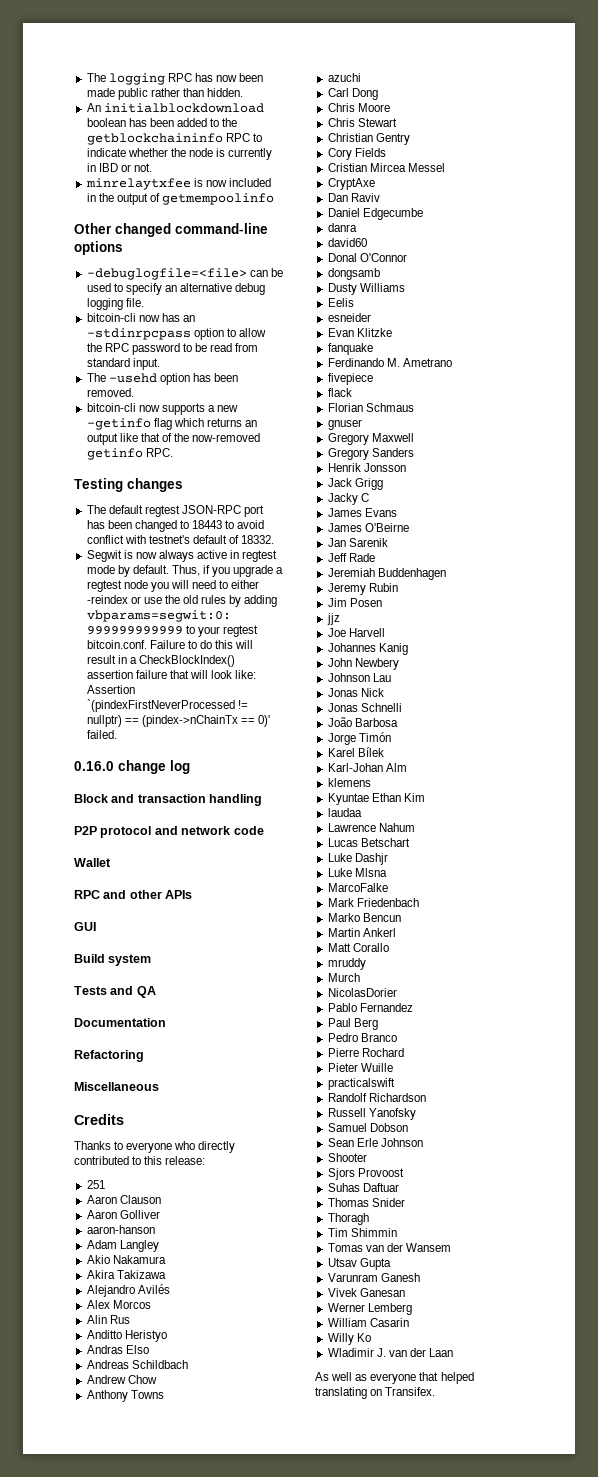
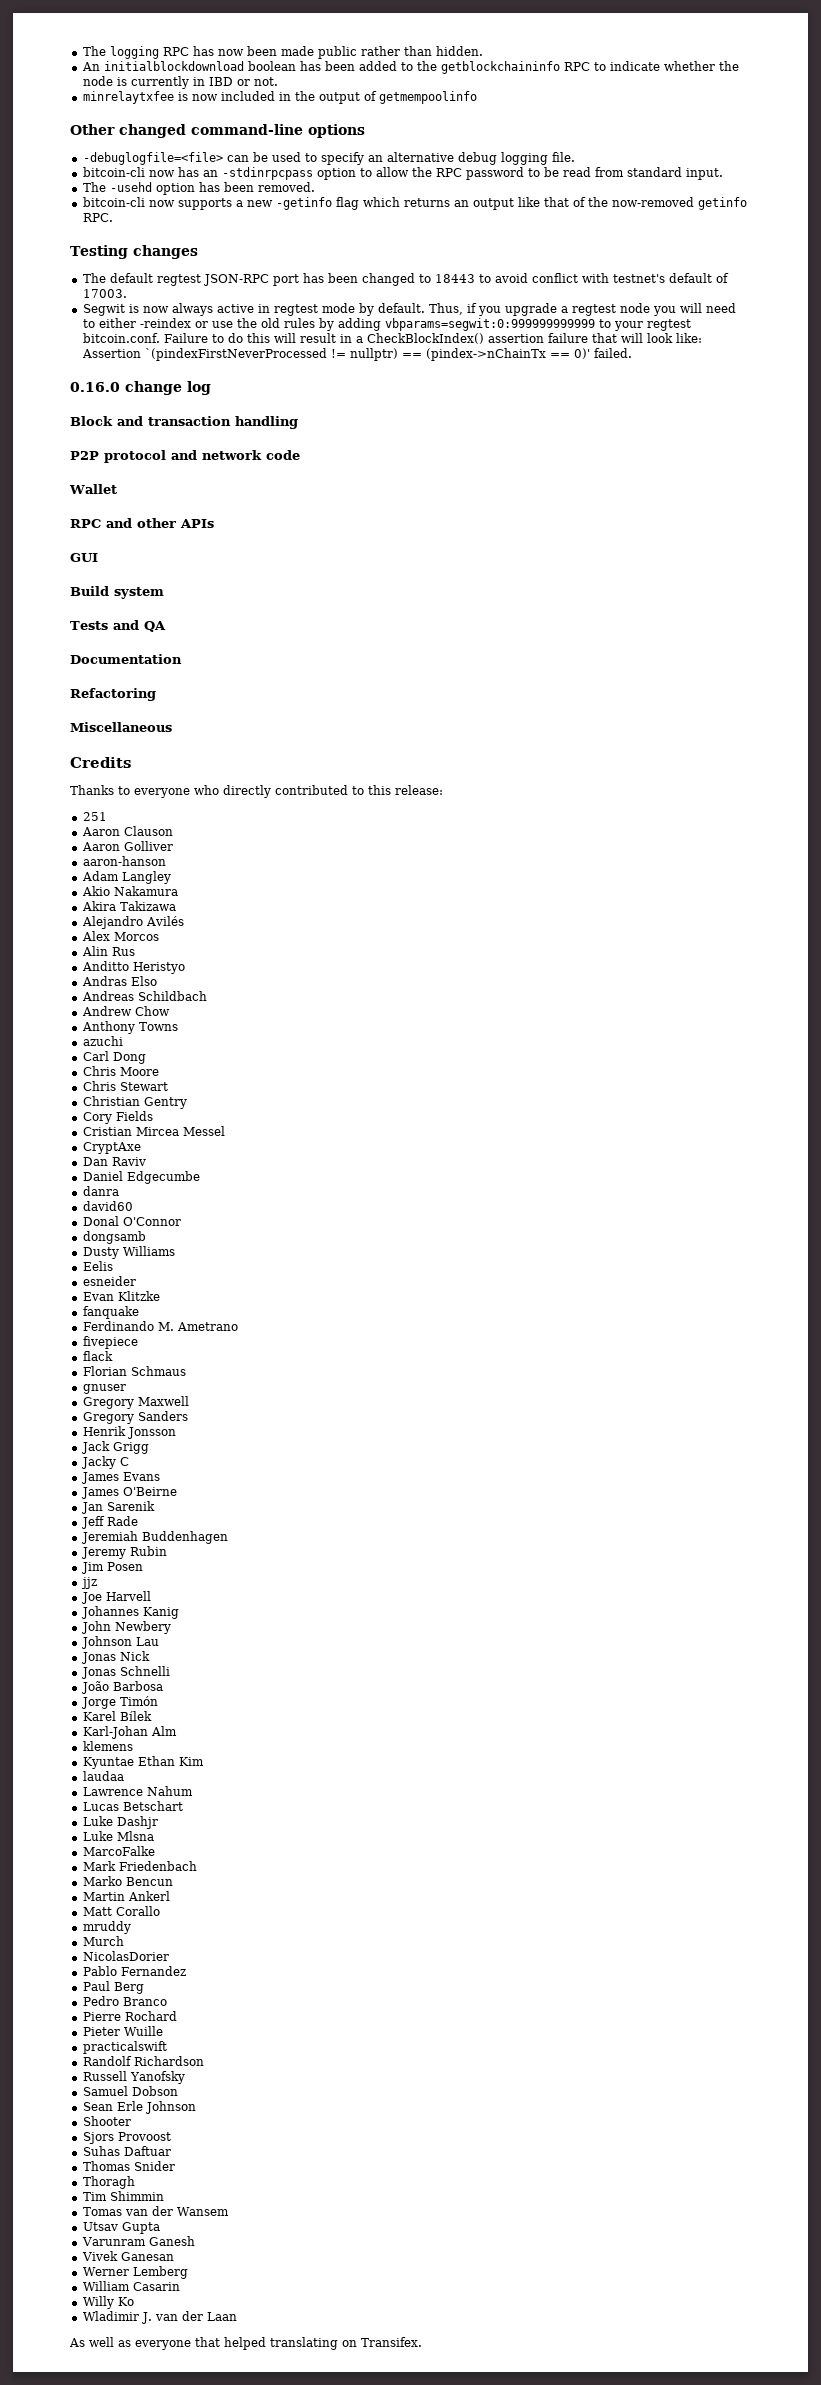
[241,535,275,544] 18332. -> [82,289,127,298] 17003.

